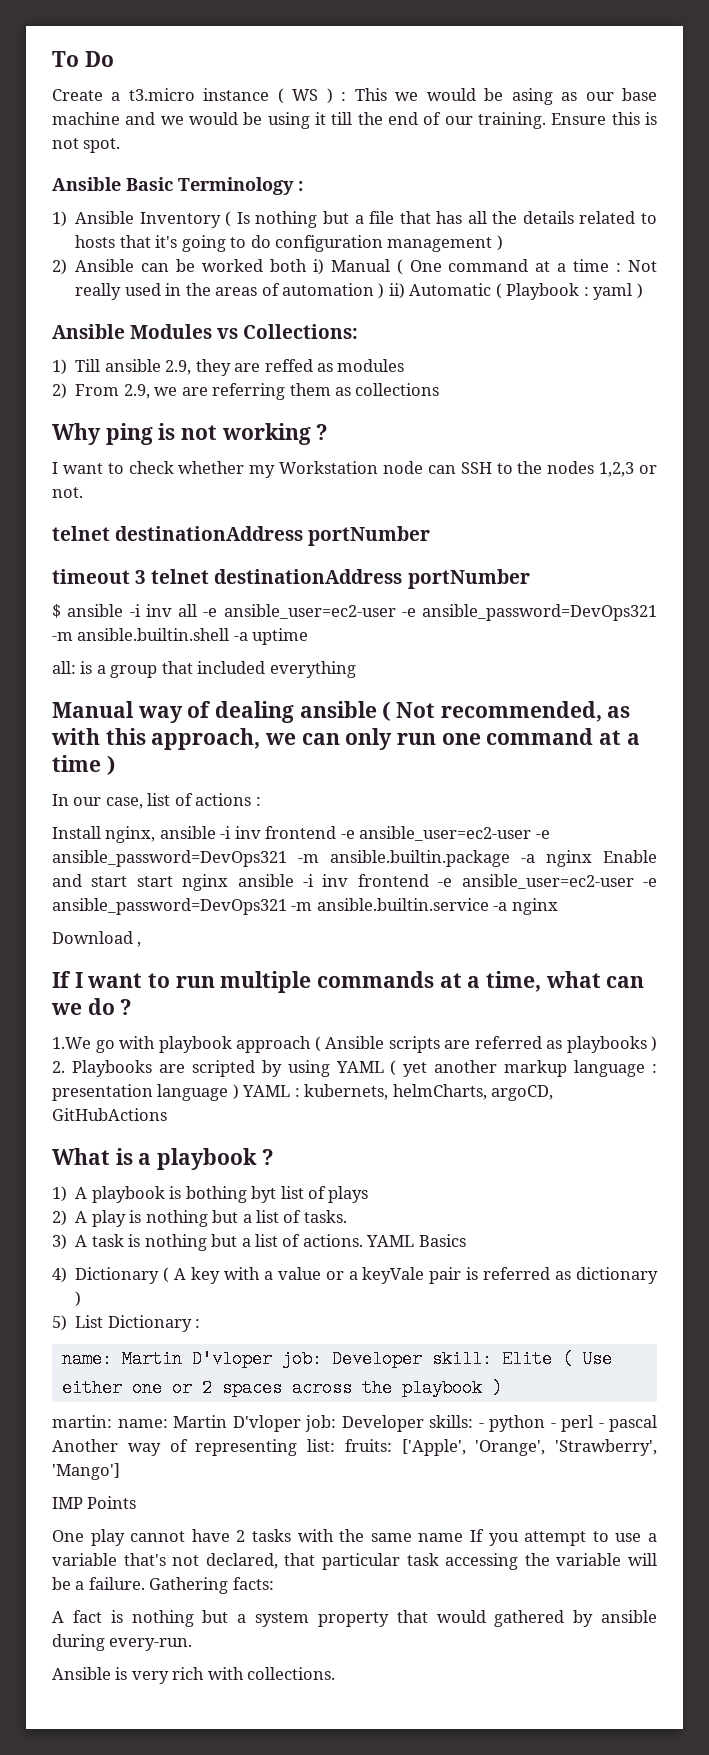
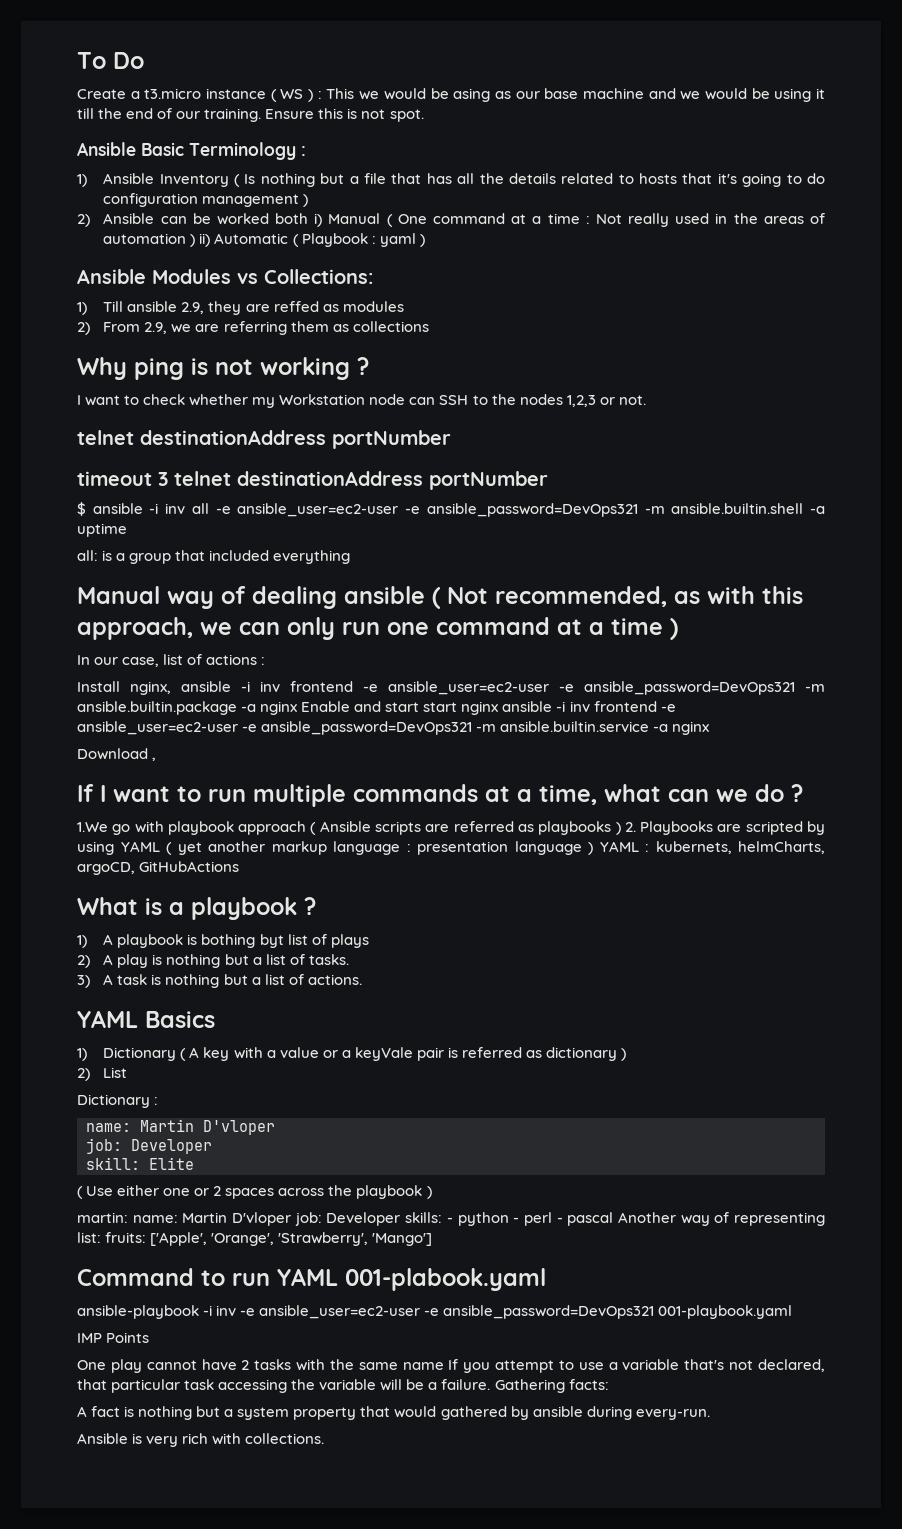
(363, 1240) none -> (362, 979) //
[52,1267,67,1283] 4) -> [77,1048,87,1061] 1)
[52,1315,67,1331] 5) -> [77,1068,90,1081] 2)
(104, 1321) none -> (128, 1072) //
[281,1350,422,1368] job: Developer -> [86,1138,212,1154] // job: Developer //
(552, 1359) none -> (194, 1163) //
(120, 1471) none -> [77,1268,546,1291] [77,1305,793,1319] // Command to run YAML 001-plabook.yaml // ansible-playbook -i inv -e ansible_user=ec2-user -e ansible_password=DevOps321 001-playbook.yaml

